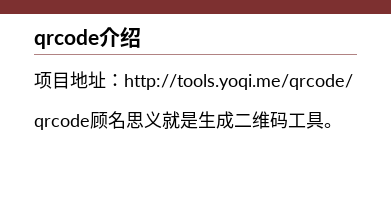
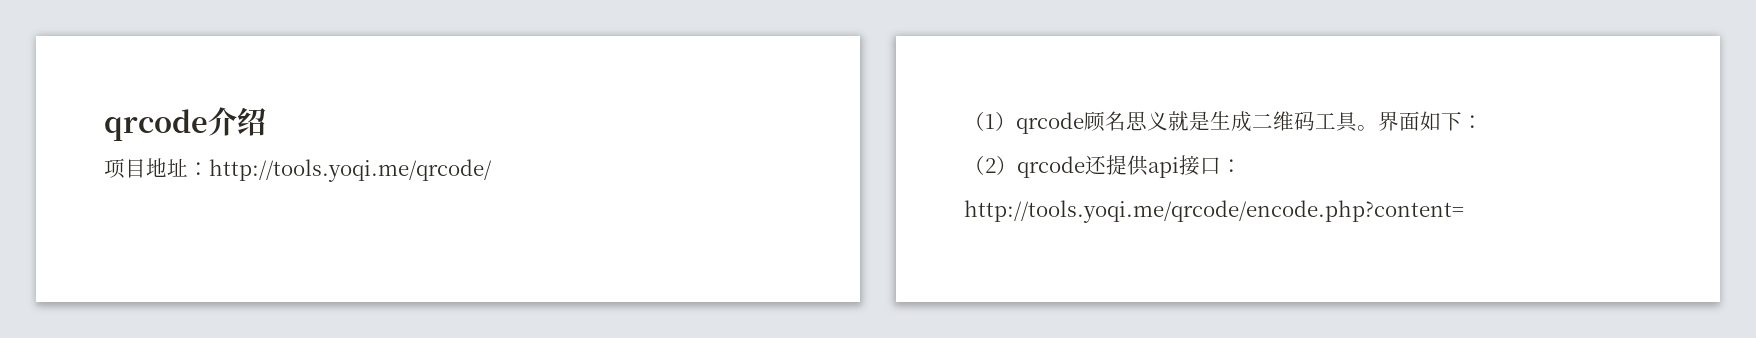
(353, 82) none -> [964,111,1016,131] （1）
(342, 125) none -> [1378,111,1483,131] [964,155,1242,178] [964,200,1464,223] 界面如下： // （2）qrcode还提供api接口： // http://tools.yoqi.me/qrcode/encode.php?content=

